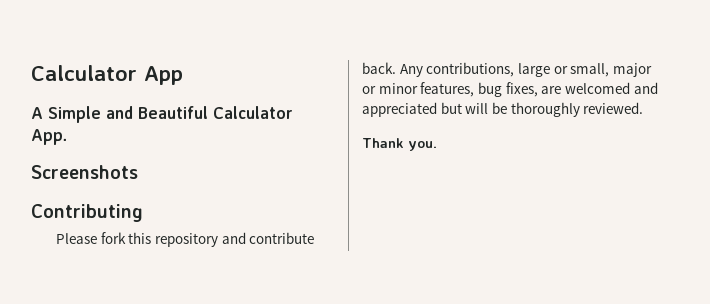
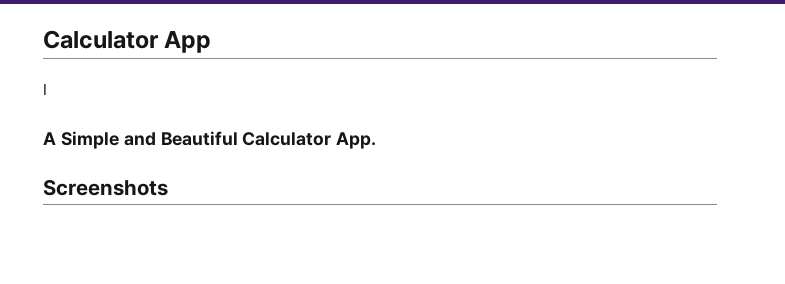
(183, 75) none -> [43,84,47,95] // I
[31,204,143,222] [56,232,315,247] [362,62,652,77] [362,82,658,97] [362,102,644,117] [362,138,437,151] // Contributing // Please fork this repository and contribute back. Any contributions, large or small, major or minor features, bug fixes, are welcomed and appreciated but will be thoroughly reviewed. // Thank you. -> (168, 187) none

